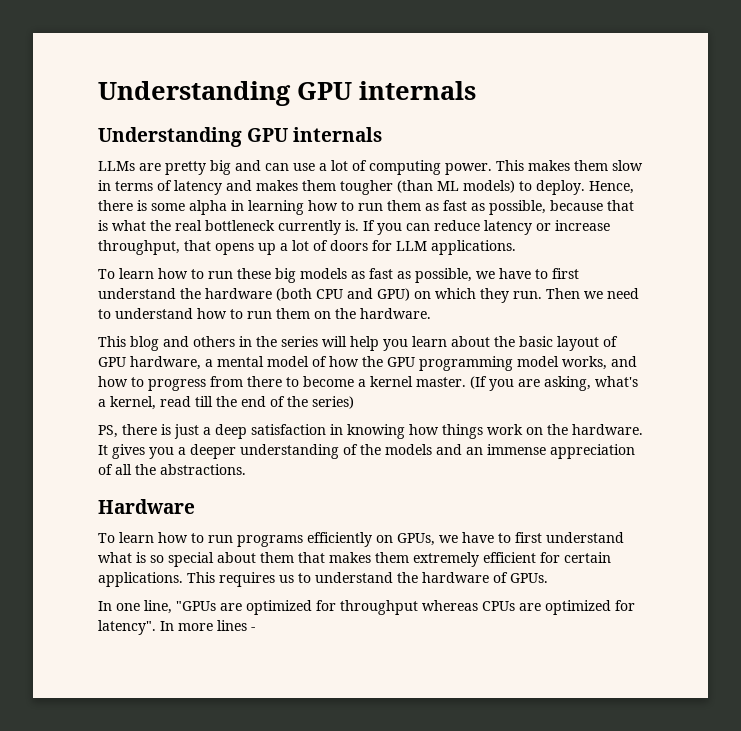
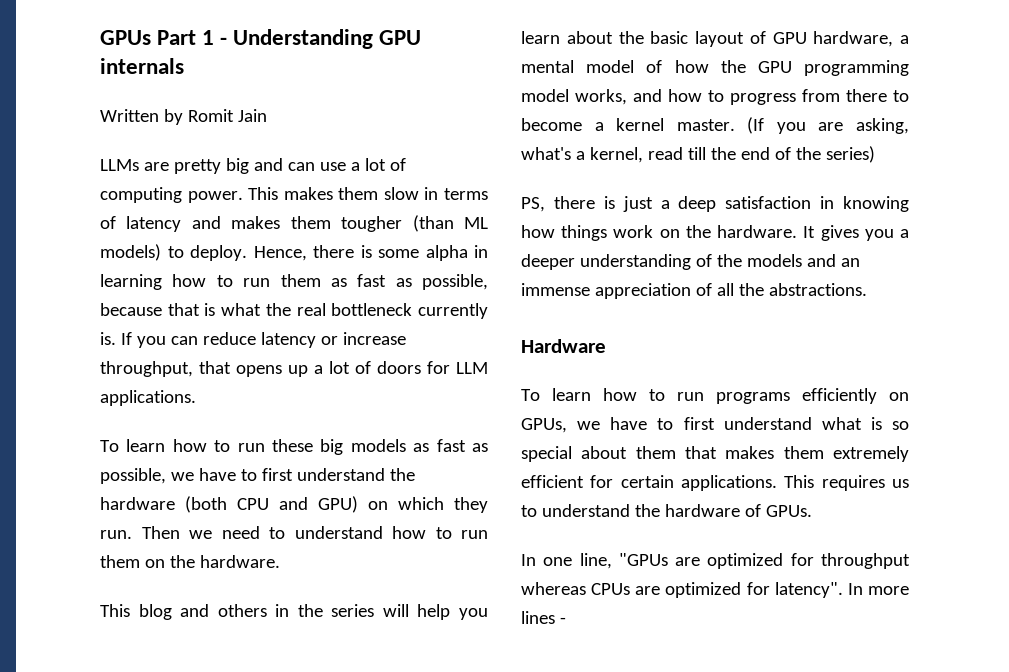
[98,81,476,106] [98,127,383,147] Understanding GPU internals // Understanding GPU internals -> [100,29,422,49] [100,58,184,74] [100,109,267,125] GPUs Part 1 - Understanding GPU internals // Written by Romit Jain

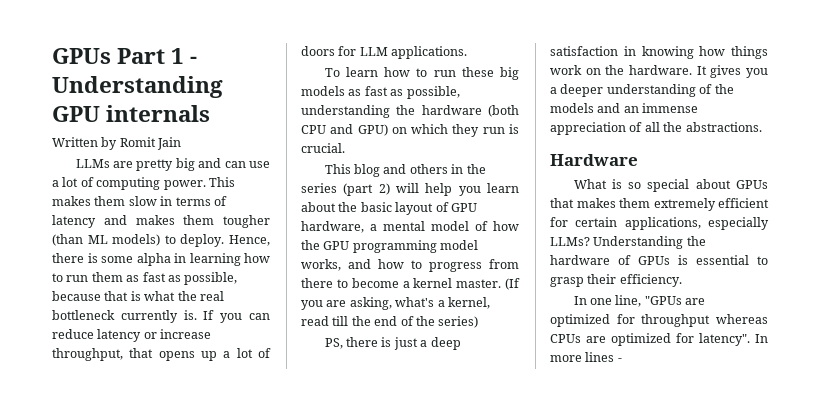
[170,468,385,481] we have to first understand -> [301,105,390,118] understanding
[100,526,488,539] [100,555,280,568] run. Then we need to understand how to run them on the hardware. -> [482,124,519,134] [301,143,345,153] run is crucial.
(375, 610) none -> [343,183,390,196] (part 2)
[521,388,909,404] [521,417,862,433] To learn how to run programs efficiently on GPUs, we have to first understand what -> [573,179,607,189] What
[635,446,676,459] them -> [736,180,768,189] GPUs
[681,475,909,491] [521,504,812,517] applications. This requires us to understand the hardware of GPUs. -> [624,217,769,230] [550,236,706,249] [550,255,768,265] [550,274,682,287] applications, especially LLMs? Understanding the hardware of GPUs is essential to grasp their efficiency.

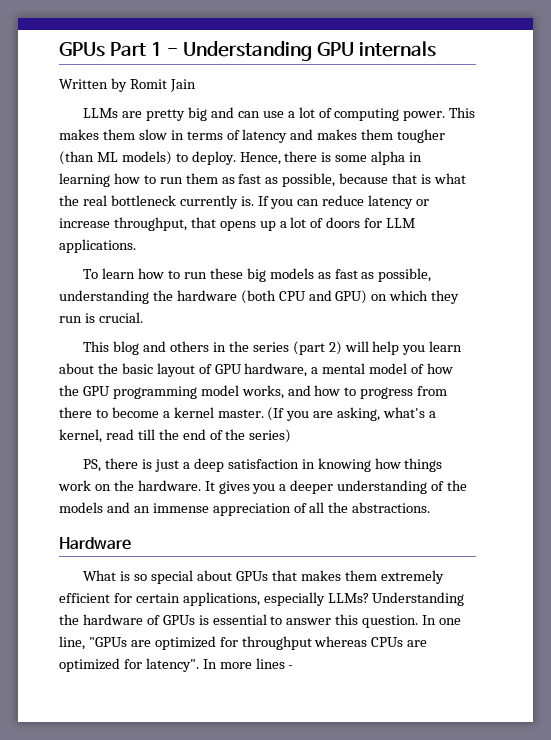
[550,274,682,287] grasp their efficiency. // -> [286,614,419,628] answer this question.

